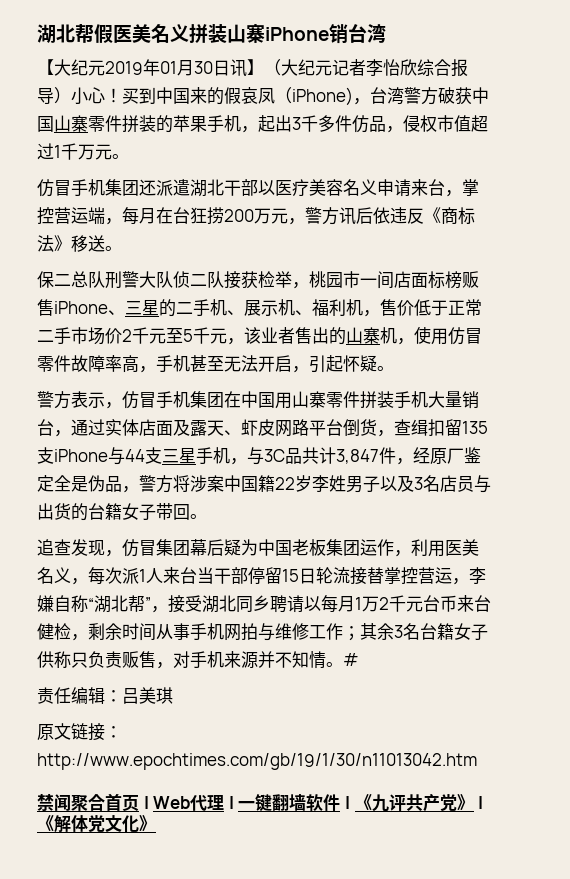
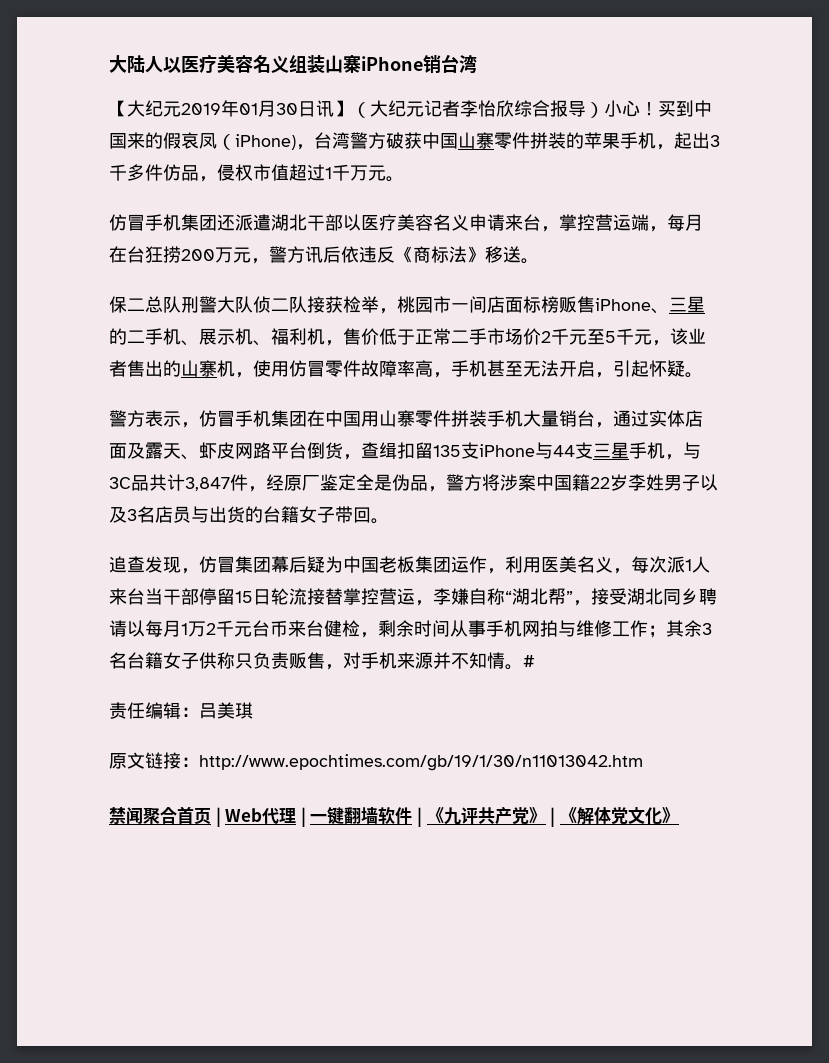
[37,24,208,43] 湖北帮假医美名义拼 -> [109,54,307,73] 大陆人以医疗美容名义组

